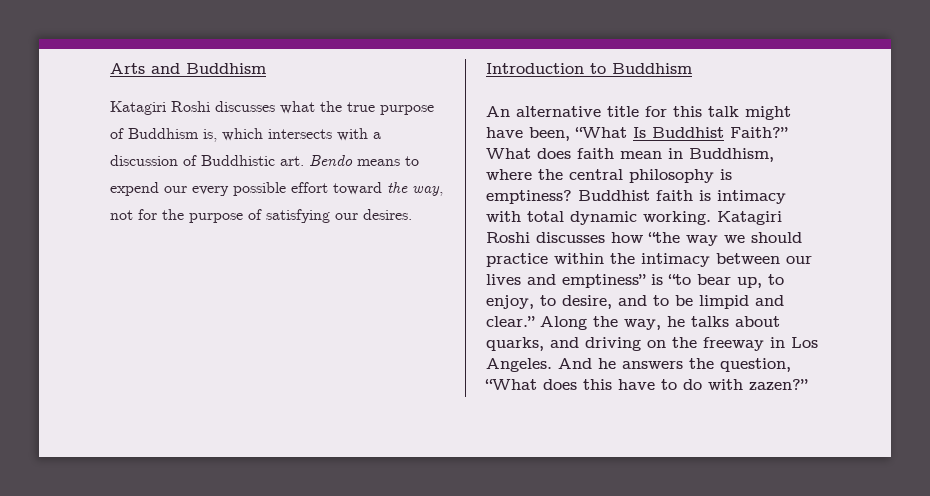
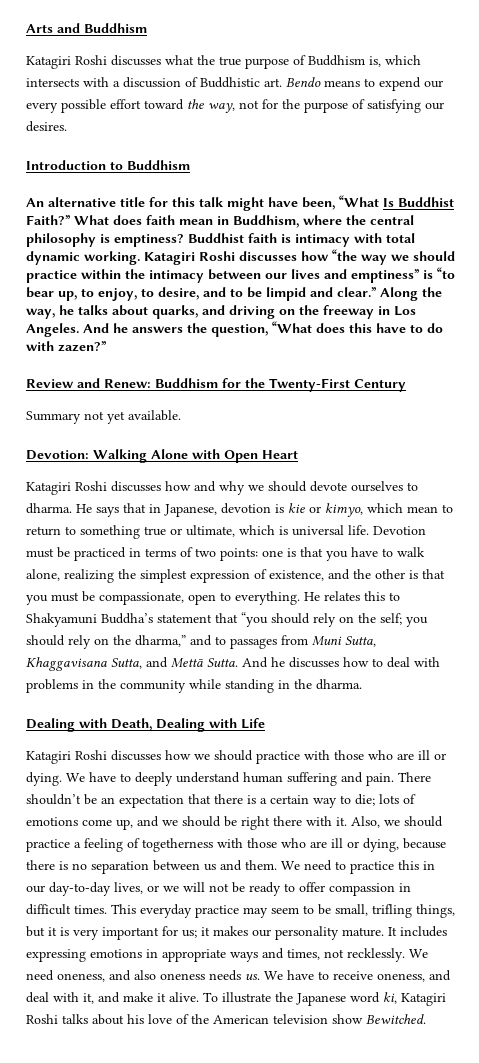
(808, 385) none -> [26,378,406,392] [26,410,181,424] [26,449,298,463] [26,481,418,495] [26,503,453,517] [26,525,426,539] [26,547,425,561] [26,569,445,583] [26,591,400,605] [26,612,428,627] [26,635,376,649] [26,657,440,671] [26,679,362,693] [26,718,265,732] [26,750,446,764] [26,772,431,786] [26,794,416,808] [26,816,443,830] [26,838,446,852] [26,860,435,874] [26,882,411,896] [26,904,455,918] [26,926,447,940] [26,948,428,962] [26,970,451,982] [26,992,446,1006] [26,1014,426,1025] // Review and Renew: Buddhism for the Twenty-First Century // Summary not yet available. // Devotion: Walking Alone with Open Heart // Katagiri Roshi discusses how and why we should devote ourselves to dharma. He says that in Japanese, devotion is kie or kimyo, which mean to return to something true or ultimate, which is universal life. Devotion must be practiced in terms of two points: one is that you have to walk alone, realizing the simplest expression of existence, and the other is that you must be compassionate, open to everything. He relates this to Shakyamuni Buddha’s statement that “you should rely on the self; you should rely on the dharma,” and to passages from Muni Sutta, Khaggavisana Sutta, and Mettā Sutta. And he discusses how to deal with problems in the community while standing in the dharma. // Dealing with Death, Dealing with Life // Katagiri Roshi discusses how we should practice with those who are ill or dying. We have to deeply understand human suffering and pain. There shouldn’t be an expectation that there is a certain way to die; lots of emotions come up, and we should be right there with it. Also, we should practice a feeling of togetherness with those who are ill or dying, because there is no separation between us and them. We need to practice this in our day-to-day lives, or we will not be ready to offer compassion in difficult times. This everyday practice may seem to be small, trifling things, but it is very important for us; it makes our personality mature. It includes expressing emotions in appropriate ways and times, not recklessly. We need oneness, and also oneness needs us. We have to receive oneness, and deal with it, and make it alive. To illustrate the Japanese word ki, Katagiri Roshi talks about his love of the American television show Bewitched.

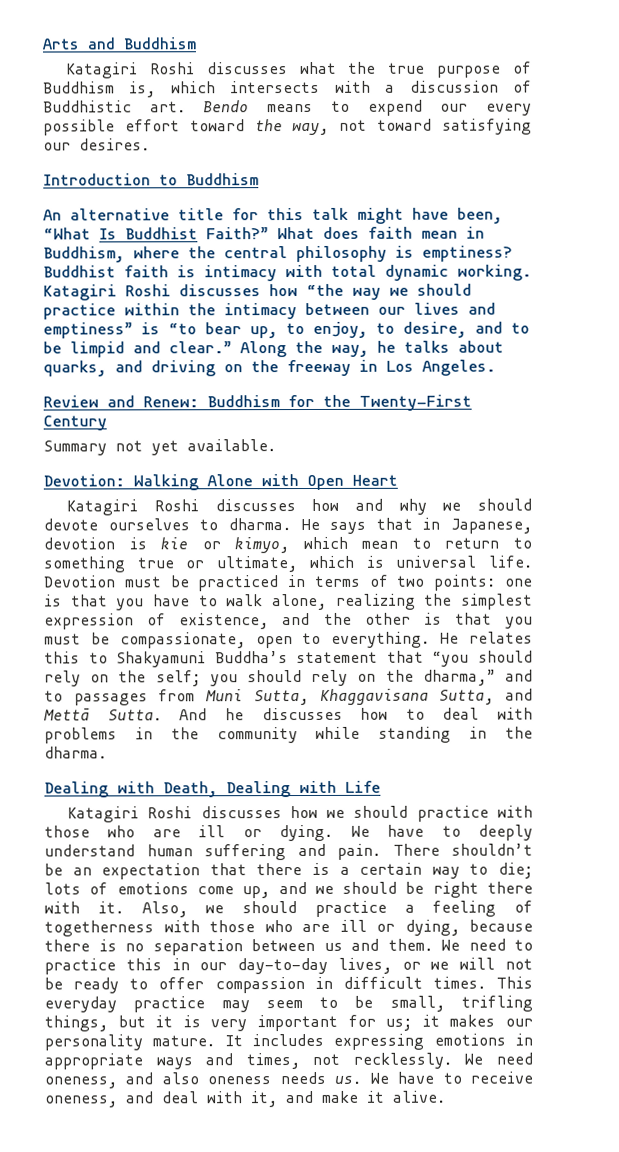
[262,99,365,113] for the purpose of -> [377,118,433,131] toward
[83,321,443,337] [26,341,107,352] And he answers the question, “What does this have to do with zazen?” -> (496, 367) none
[203,992,446,1006] [26,1014,426,1025] To illustrate the Japanese word ki, Katagiri Roshi talks about his love of the American television show Bewitched. -> (446, 1096) none

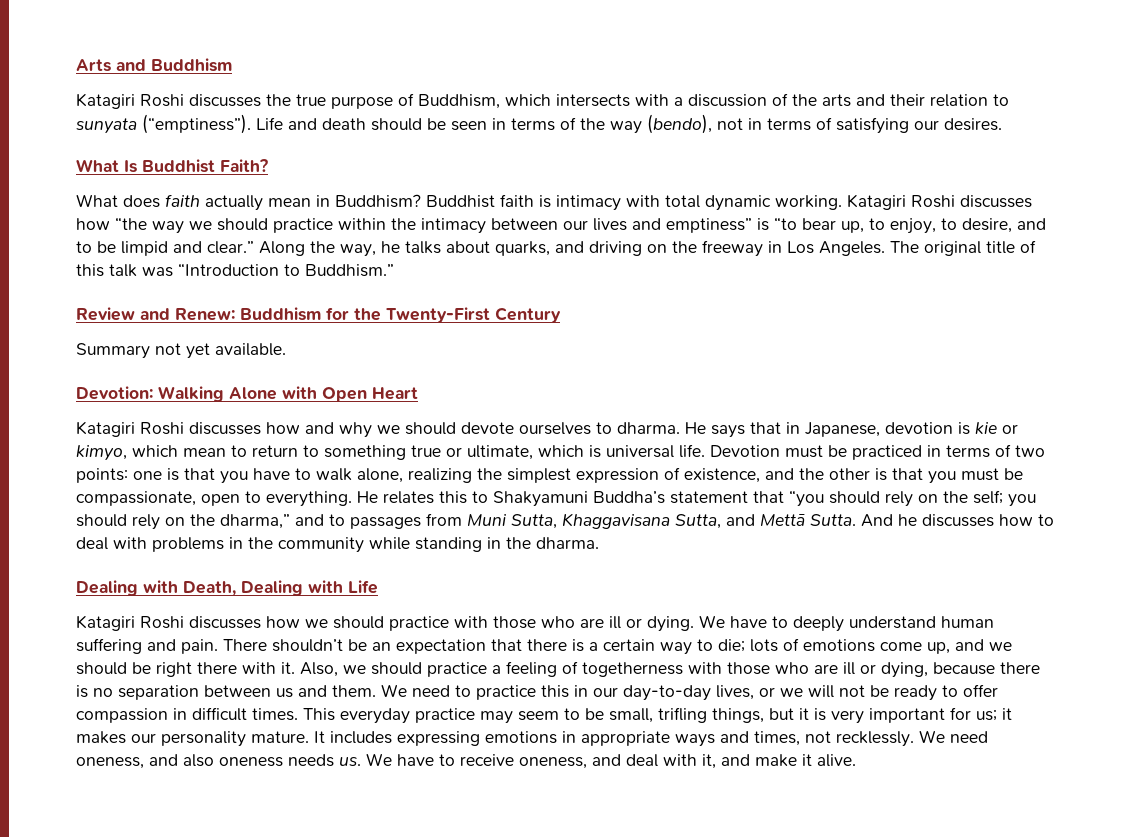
[299,61,337,75] what -> (261, 100) none
[43,81,157,98] Buddhism is, -> [418,94,500,109] Buddhism,
[43,99,532,116] [43,118,532,136] [43,138,150,151] [43,173,259,186] [43,207,503,224] [43,227,91,240] Buddhistic art. Bendo means to expend our every possible effort toward the way, not toward satisfying our desires. // Introduction to Buddhism // An alternative title for this talk might have been, “What -> [792,94,1009,107] [76,114,1002,134] [76,159,119,172] the arts and their relation to sunyata (“emptiness”). Life and death should be seen in terms of the way (bendo), not in terms of satisfying our desires. // What
[206,227,269,240] Faith?” -> [220,159,268,172] Faith? //
(413, 232) none -> [205,195,263,211] actually
[43,245,513,263] Buddhism, where the central philosophy is emptiness? -> [335,194,421,208] Buddhism?
(496, 367) none -> [890,240,1036,256] [76,263,394,277] The original title of this talk was “Introduction to Buddhism.”

